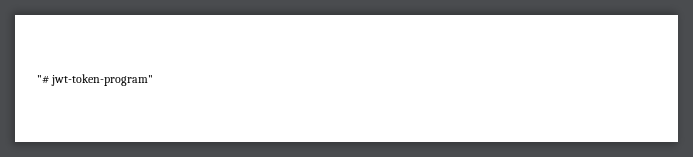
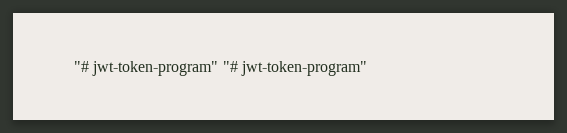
[37,74,154,86] "# jwt-token-program" -> [74,61,367,76] "# jwt-token-program" "# jwt-token-program"

